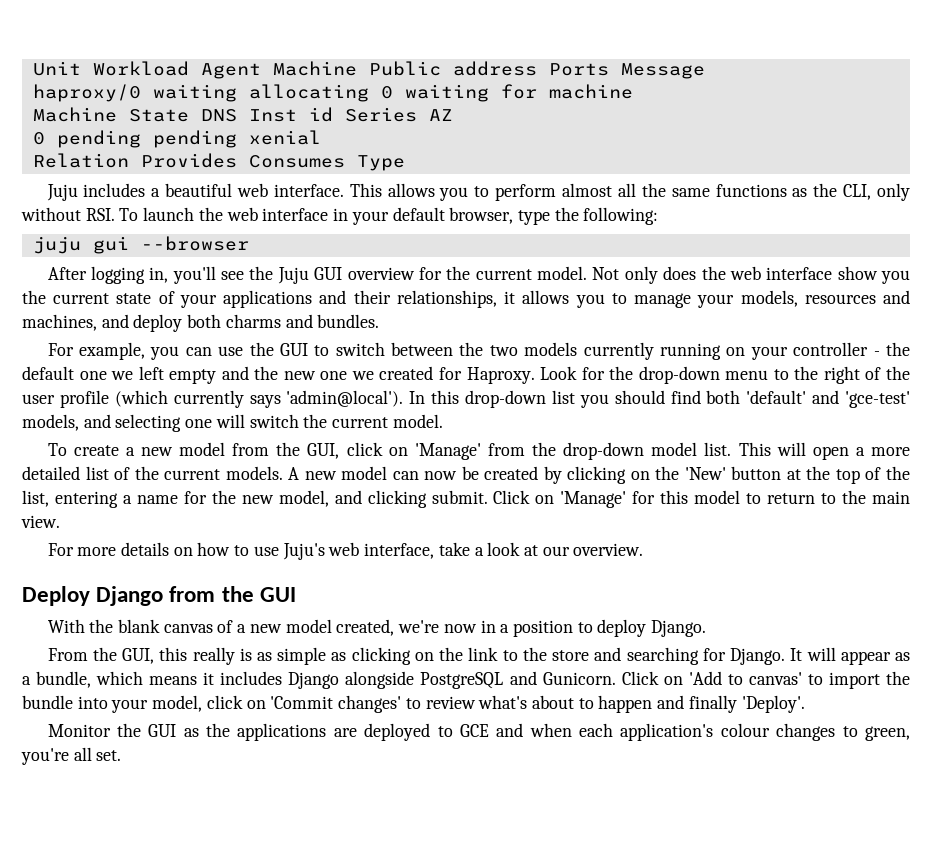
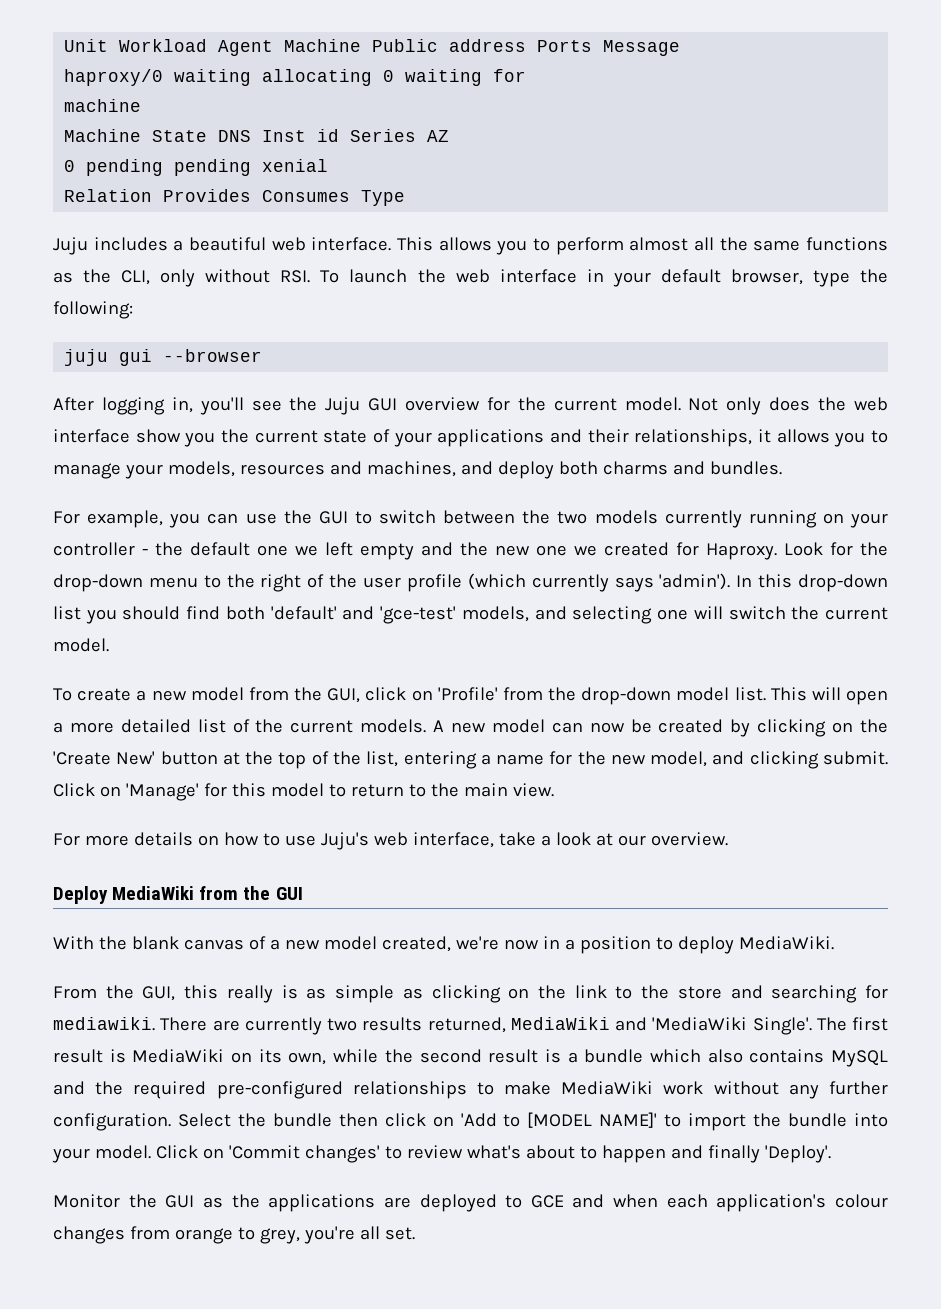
(537, 91) none -> (527, 75) //
[286,390,404,407] 'admin@local'). -> [659,573,731,590] 'admin').
[414,443,481,460] 'Manage' -> [437,687,498,701] 'Profile'
[684,467,726,480] 'New' -> [53,751,156,765] 'Create New'
[96,586,164,606] Django -> [112,886,195,900] MediaWiki
[651,620,707,637] Django. -> [738,936,834,950] MediaWiki.
[730,647,910,665] [22,671,659,689] Django. It will appear as a bundle, which means it includes Django alongside PostgreSQL and Gunicorn. Click -> [53,1017,888,1035] [53,1049,888,1067] [53,1081,888,1099] [53,1113,426,1131] mediawiki. There are currently two results returned, MediaWiki and 'MediaWiki Single'. The first result is MediaWiki on its own, while the second result is a bundle which also contains MySQL and the required pre-configured relationships to make MediaWiki work without any further configuration. Select the bundle then click
[748,672,802,685] canvas' -> [527,1112,658,1128] [MODEL NAME]'
[152,695,243,712] model, click -> [94,1145,198,1159] model. Click
[842,726,911,741] to green, -> [129,1226,300,1244] from orange to grey,

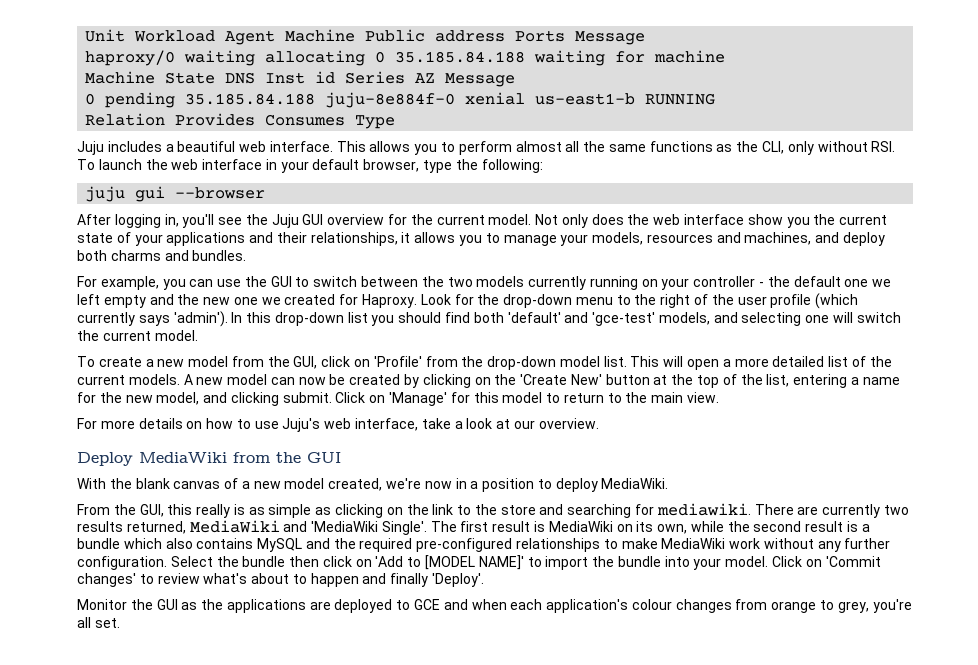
(395, 76) none -> [395,51,526,63] 35.185.84.188
(527, 75) // -> (646, 57) none
(450, 136) none -> [445,73,516,87] Message
[174,159,252,176] pending -> [185,92,456,108] 35.185.84.188 juju-8e884f-0
(329, 165) none -> [535,93,716,105] us-east1-b RUNNING

